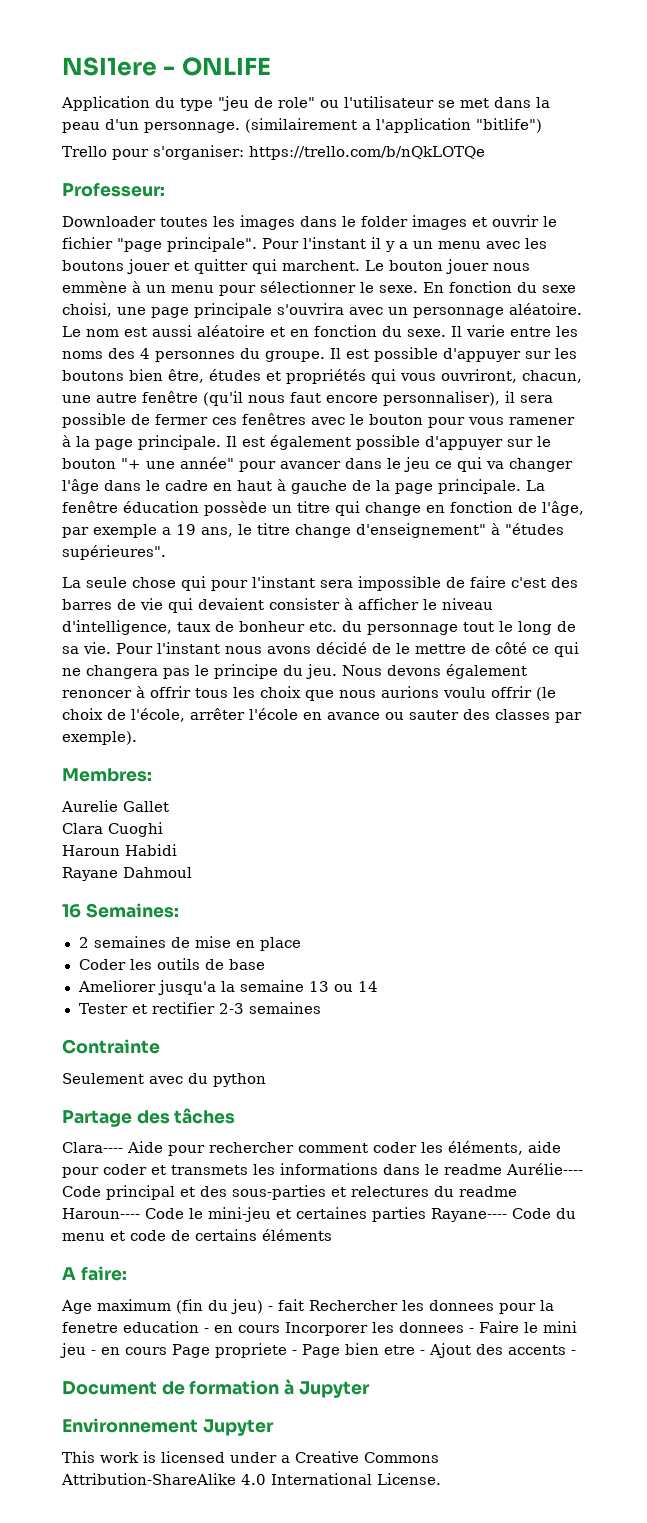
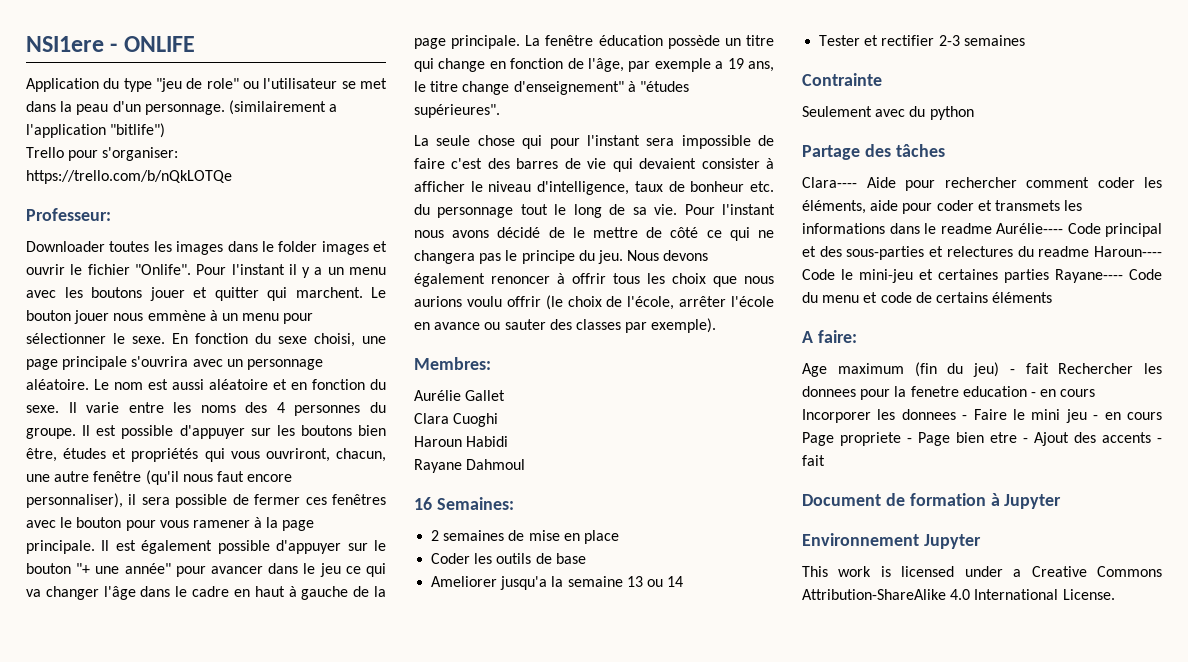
[117,237,257,252] "page principale". -> [134,264,191,275] "Onlife".
[61,800,118,812] Aurelie -> [414,390,461,401] Aurélie
(576, 1352) none -> [802,455,825,466] fait

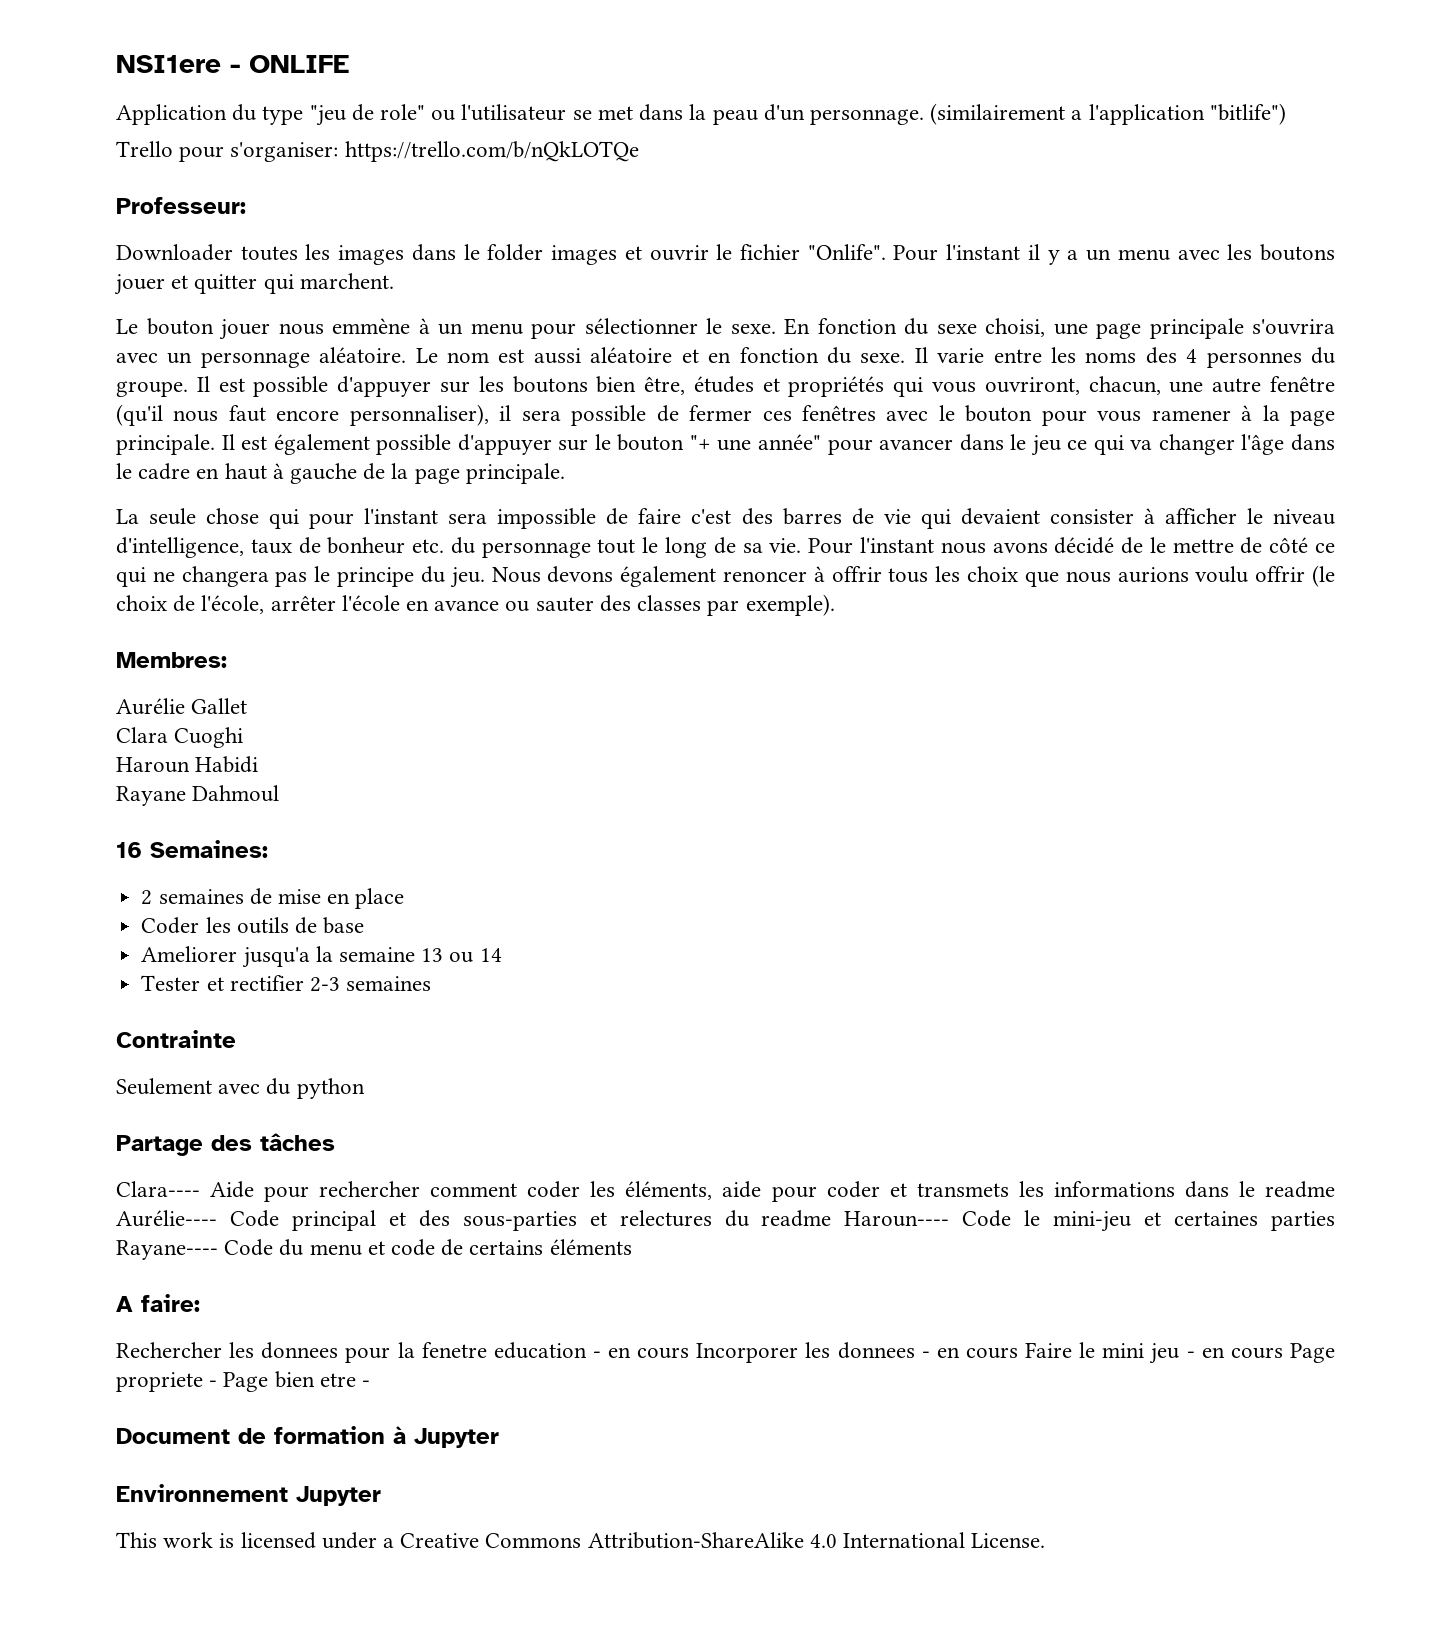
(363, 292) none -> (394, 281) //
[525,35,774,49] [414,58,774,72] [414,81,689,95] [414,104,500,118] La fenêtre éducation possède un titre qui change en fonction de l'âge, par exemple a 19 ans, le titre change d'enseignement" à "études supérieures". -> (565, 473) none
[802,362,1049,377] Age maximum (fin du jeu) - fait -> (200, 1303) none
(968, 417) none -> [936,1347,1018,1359] en cours
[1034,432,1162,446] [802,455,825,466] Ajout des accents - fait -> (371, 1383) none

